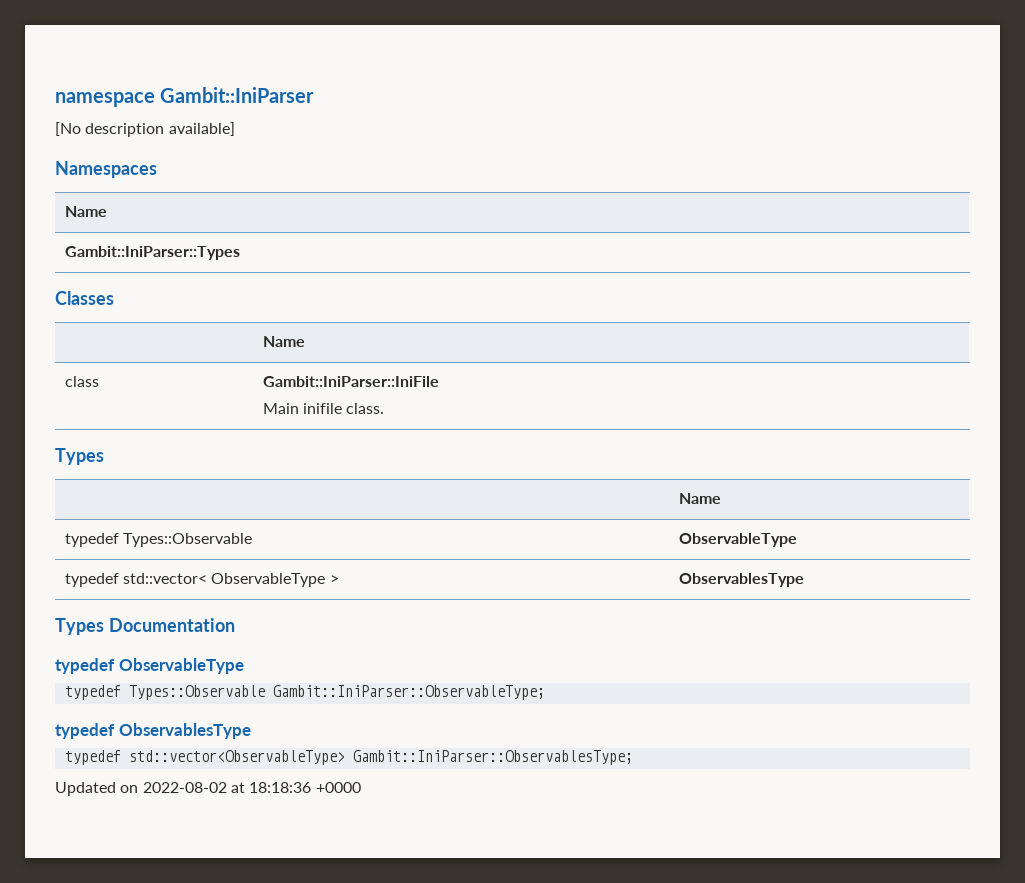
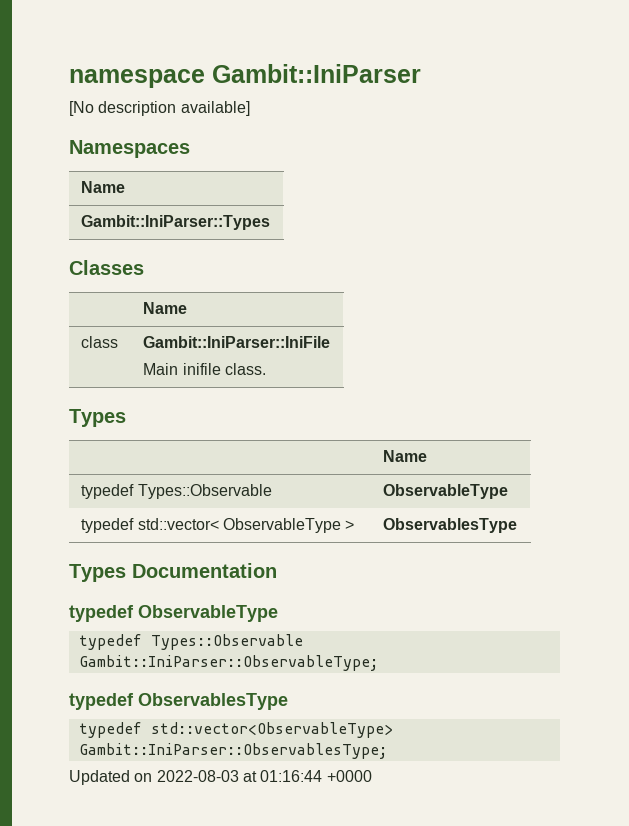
[142,782,312,793] 2022-08-02 at 18:18:36 -> [156,770,323,782] 2022-08-03 at 01:16:44

